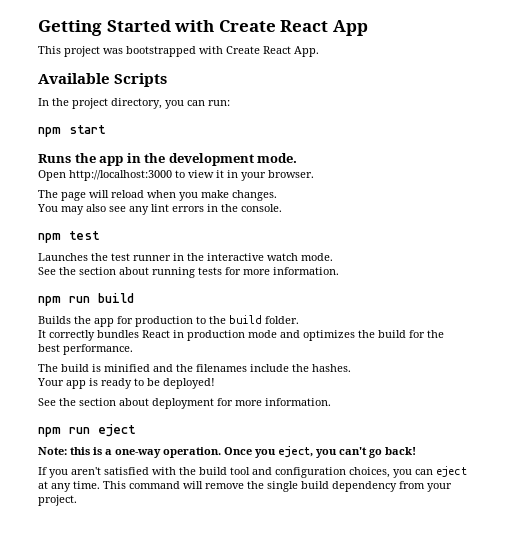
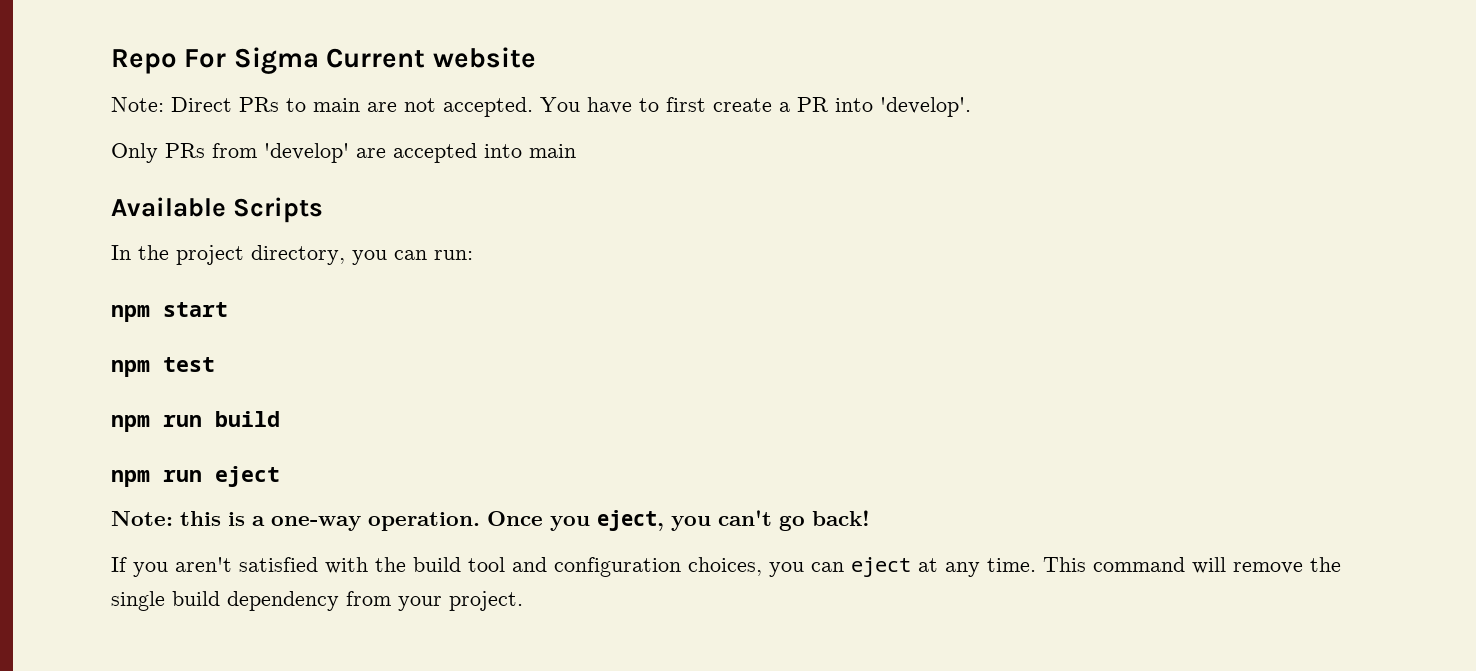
[38,20,368,36] [38,46,319,57] Getting Started with Create React App // This project was bootstrapped with Create React App. -> [111,47,536,74] [111,97,971,117] [111,143,576,163] Repo For Sigma Current website // Note: Direct PRs to main are not accepted. You have to first create a PR into 'develop'. // Only PRs from 'develop' are accepted into main
[38,153,298,166] [38,170,314,181] [38,190,277,201] [37,204,282,215] [38,231,100,243] [38,253,333,261] [38,267,339,278] [38,293,134,306] [38,315,299,327] [38,330,444,341] [38,344,133,355] [38,364,351,372] [37,378,215,389] [38,398,331,409] Runs the app in the development mode. // Open http://localhost:3000 to view it in your browser. // The page will reload when you make changes. // You may also see any lint errors in the console. // npm test // Launches the test runner in the interactive watch mode. // See the section about running tests for more information. // npm run build // Builds the app for production to the build folder. // It correctly bundles React in production mode and optimizes the build for the best performance. // The build is minified and the filenames include the hashes. // Your app is ready to be deployed! // See the section about deployment for more information. -> [111,357,215,377] [111,411,280,432] npm test // npm run build

